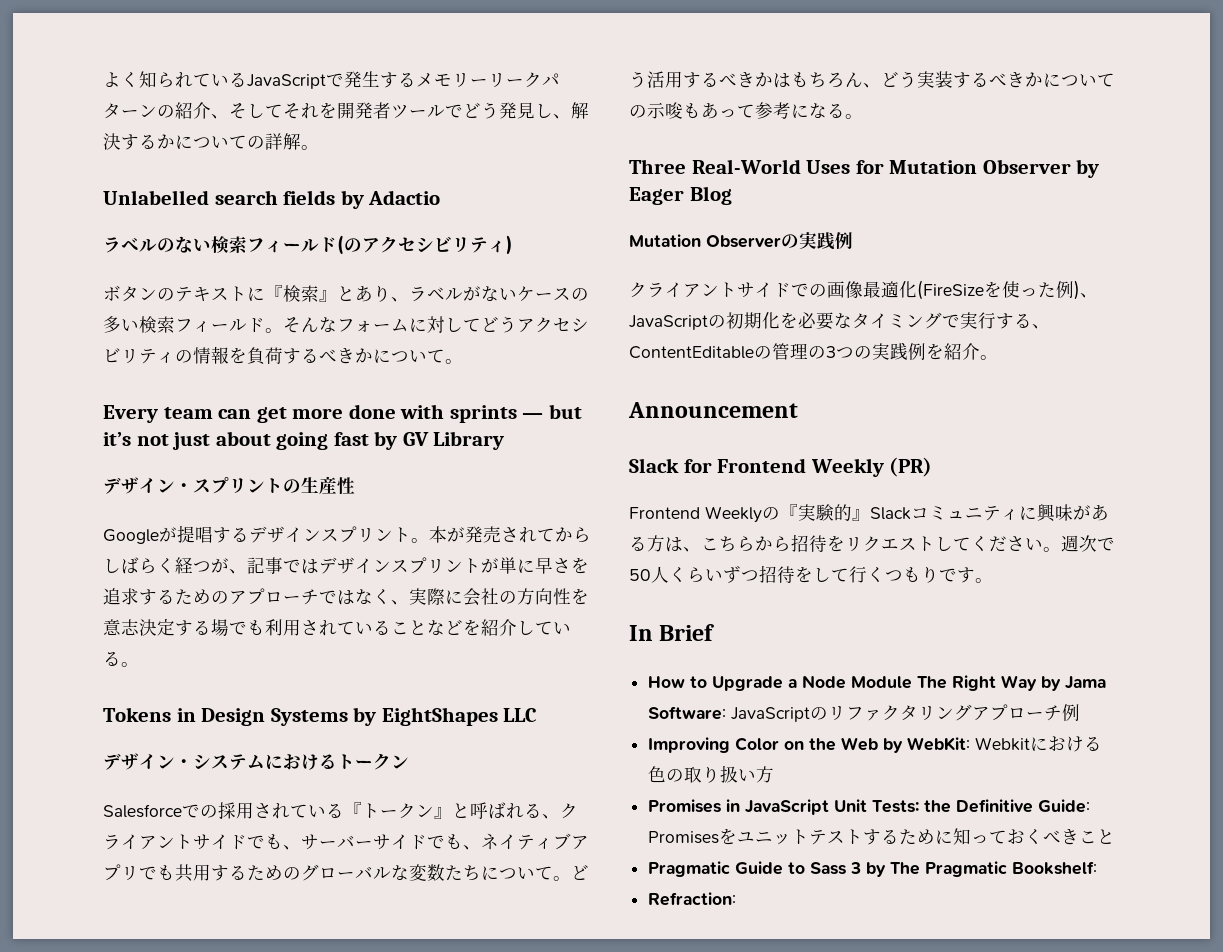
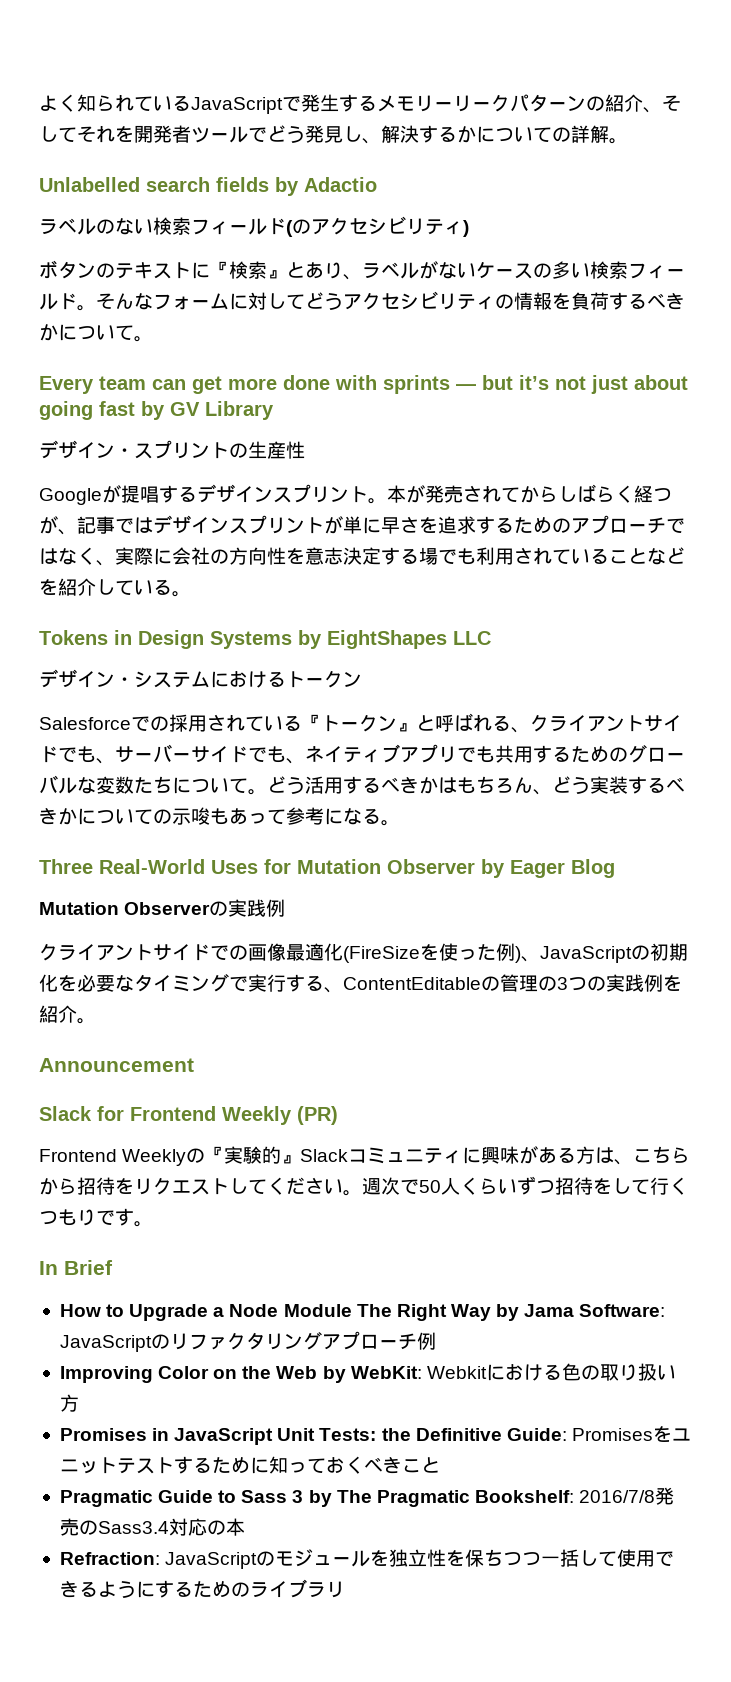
[648,892,737,906] // Refraction: -> [579,1487,675,1505] [59,1518,245,1536] [59,1549,675,1569] [59,1579,345,1598] 2016/7/8発売のSass3.4対応の本 // Refraction: JavaScriptのモジュールを独立性を保ちつつ一括して使用できるようにするためのライブラリ

